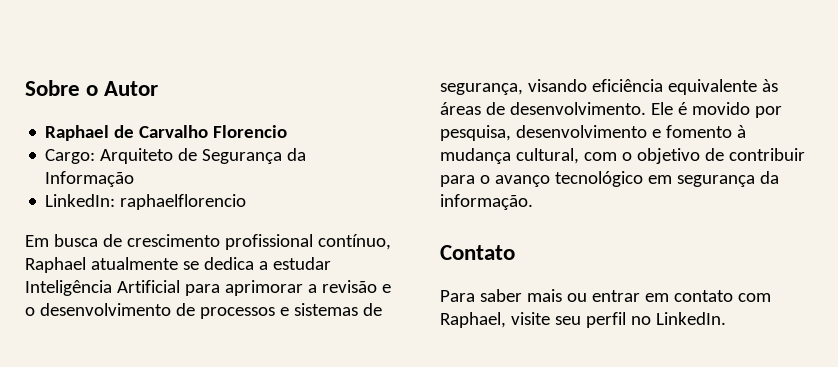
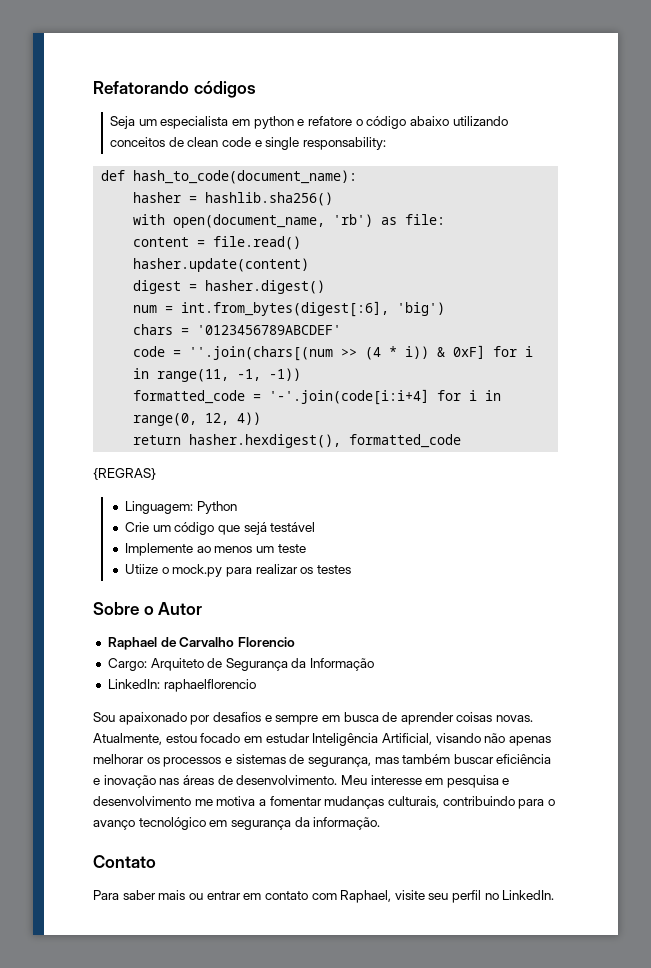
(25, 88) none -> [93,81,256,98] [110,116,508,129] [110,137,387,150] [101,170,358,184] [133,192,334,206] [133,214,446,228] [133,236,302,250] [133,258,310,272] [133,280,326,294] [133,301,446,317] [133,324,342,335] [133,345,534,361] [133,368,302,382] [133,389,502,405] [133,412,262,426] [133,434,462,448] [93,468,156,480] [125,501,237,514] [125,522,316,535] [125,543,306,556] [125,564,351,577] Refatorando códigos // Seja um especialista em python e refatore o código abaixo utilizando conceitos de clean code e single responsability: // def hash_to_code(document_name): // hasher = hashlib.sha256() // with open(document_name, 'rb') as file: // content = file.read() // hasher.update(content) // digest = hasher.digest() // num = int.from_bytes(digest[:6], 'big') // chars = '0123456789ABCDEF' // code = ''.join(chars[(num >> (4 * i)) & 0xF] for i in range(11, -1, -1)) // formatted_code = '-'.join(code[i:i+4] for i in range(0, 12, 4)) // return hasher.hexdigest(), formatted_code // {REGRAS} // Linguagem: Python // Crie um código que sejá testável // Implemente ao menos um teste // Utiize o mock.py para realizar os testes //
[25,234,391,250] [25,257,331,273] [25,280,391,296] [25,303,195,316] Em busca de crescimento profissional contínuo, Raphael atualmente se dedica a estudar Inteligência Artificial para aprimorar a revisão e o desenvolvimento de -> [93,712,534,725] [93,733,551,746] [93,754,160,764] Sou apaixonado por desafios e sempre em busca de aprender coisas novas. Atualmente, estou focado em estudar Inteligência Artificial, visando não apenas melhorar os
[527,79,778,95] [440,102,782,118] [440,125,746,141] [440,148,805,164] visando eficiência equivalente às áreas de desenvolvimento. Ele é movido por pesquisa, desenvolvimento e fomento à mudança cultural, com o objetivo de contribuir -> [374,754,552,764] [93,775,510,788] [93,796,515,809] mas também buscar eficiência e inovação nas áreas de desenvolvimento. Meu interesse em pesquisa e desenvolvimento me motiva a fomentar mudanças culturais, contribuindo

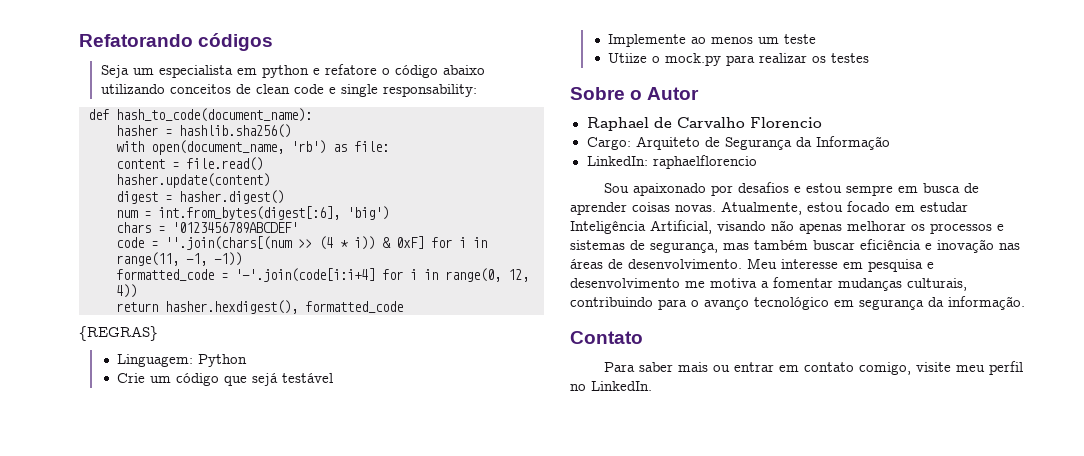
(272, 718) none -> [806,183,843,193] estou
[311,890,449,903] com Raphael, visite seu -> [859,362,986,375] comigo, visite meu

